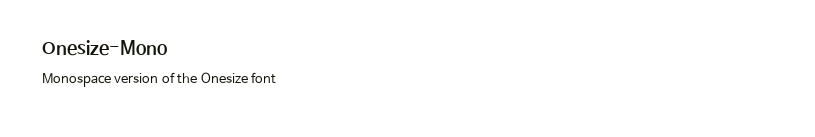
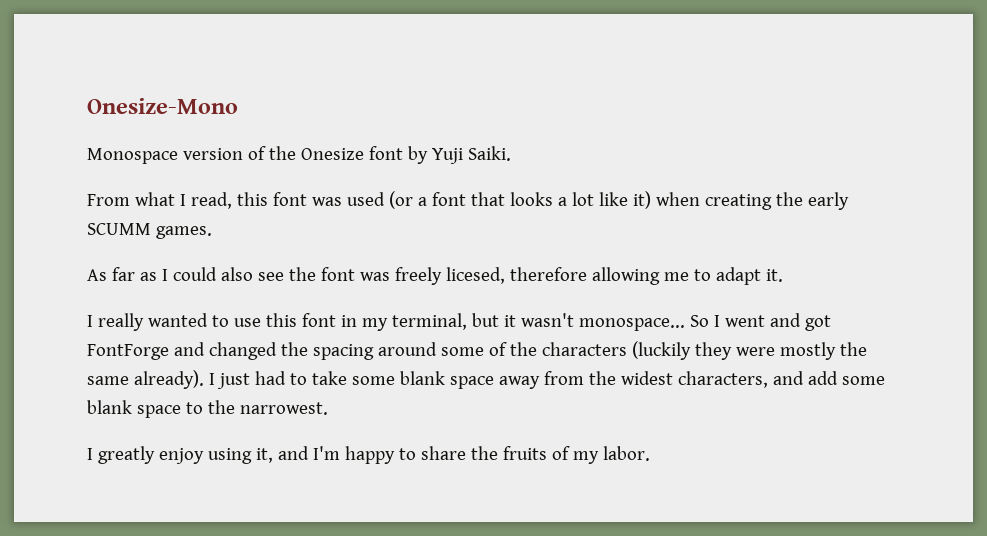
(276, 78) none -> [407,146,511,164] [87,191,849,210] [87,223,212,239] [87,267,783,285] [87,313,831,331] [87,341,867,360] [87,370,885,389] [87,400,328,418] [87,446,650,464] by Yuji Saiki. // From what I read, this font was used (or a font that looks a lot like it) when creating the early SCUMM games. // As far as I could also see the font was freely licesed, therefore allowing me to adapt it. // I really wanted to use this font in my terminal, but it wasn't monospace... So I went and got FontForge and changed the spacing around some of the characters (luckily they were mostly the same already). I just had to take some blank space away from the widest characters, and add some blank space to the narrowest. // I greatly enjoy using it, and I'm happy to share the fruits of my labor.

